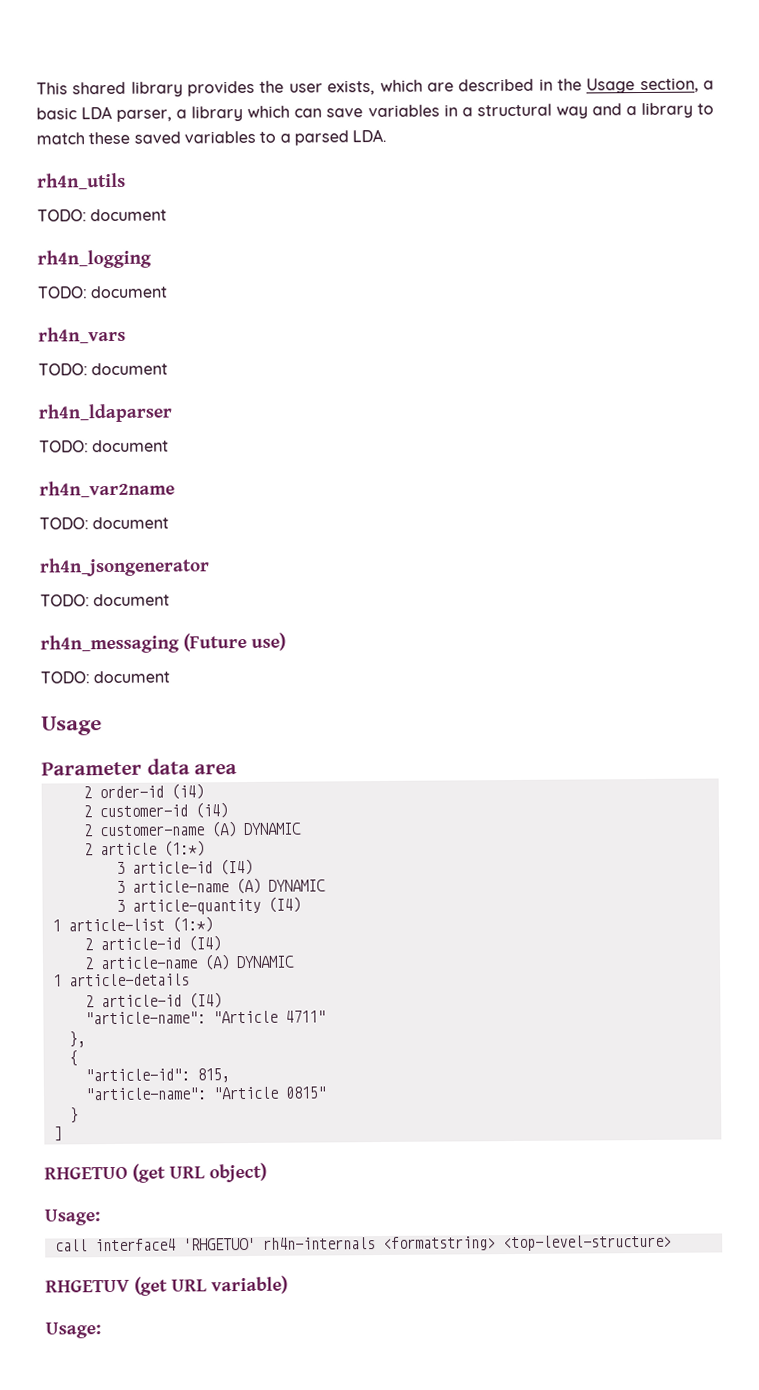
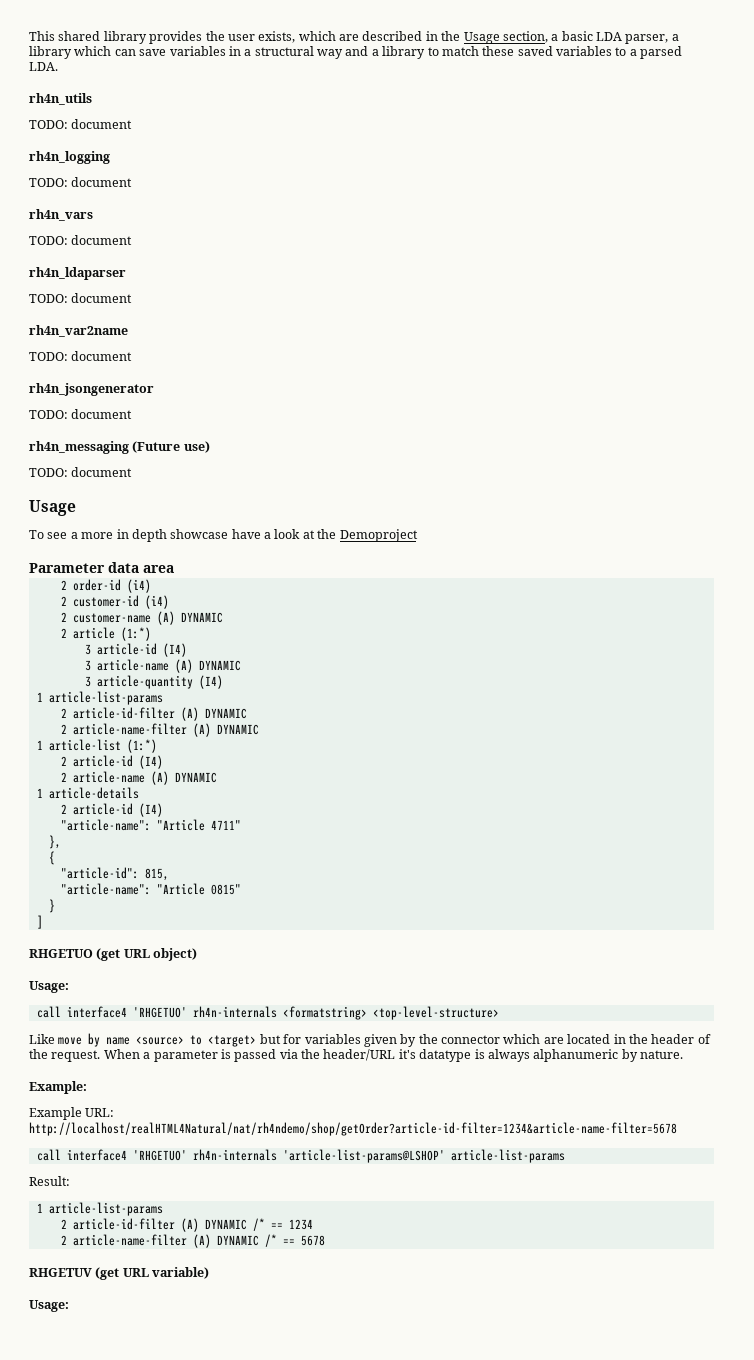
(102, 726) none -> [29,529,418,542] // To see a more in depth showcase have a look at the Demoproject
(301, 904) none -> [36,691,163,705] [60,707,247,721] [60,723,259,737] // 1 article-list-params // 2 article-id-filter (A) DYNAMIC // 2 article-name-filter (A) DYNAMIC
(672, 1243) none -> [29,1033,711,1047] [29,1049,683,1062] [29,1081,87,1094] [29,1107,115,1120] [29,1122,677,1136] [36,1149,565,1163] [29,1176,70,1186] [36,1202,163,1216] [60,1218,313,1232] [60,1234,325,1248] // Like move by name <source> to <target> but for variables given by the connector which are located in the header of the request. When a parameter is passed via the header/URL it's datatype is always alphanumeric by nature. // Example: // Example URL: http://localhost/realHTML4Natural/nat/rh4ndemo/shop/getOrder?article-id-filter=1234&article-name-filter=5678 // call interface4 'RHGETUO' rh4n-internals 'article-list-params@LSHOP' article-list-params // Result: // 1 article-list-params // 2 article-id-filter (A) DYNAMIC /* == 1234 // 2 article-name-filter (A) DYNAMIC /* == 5678

